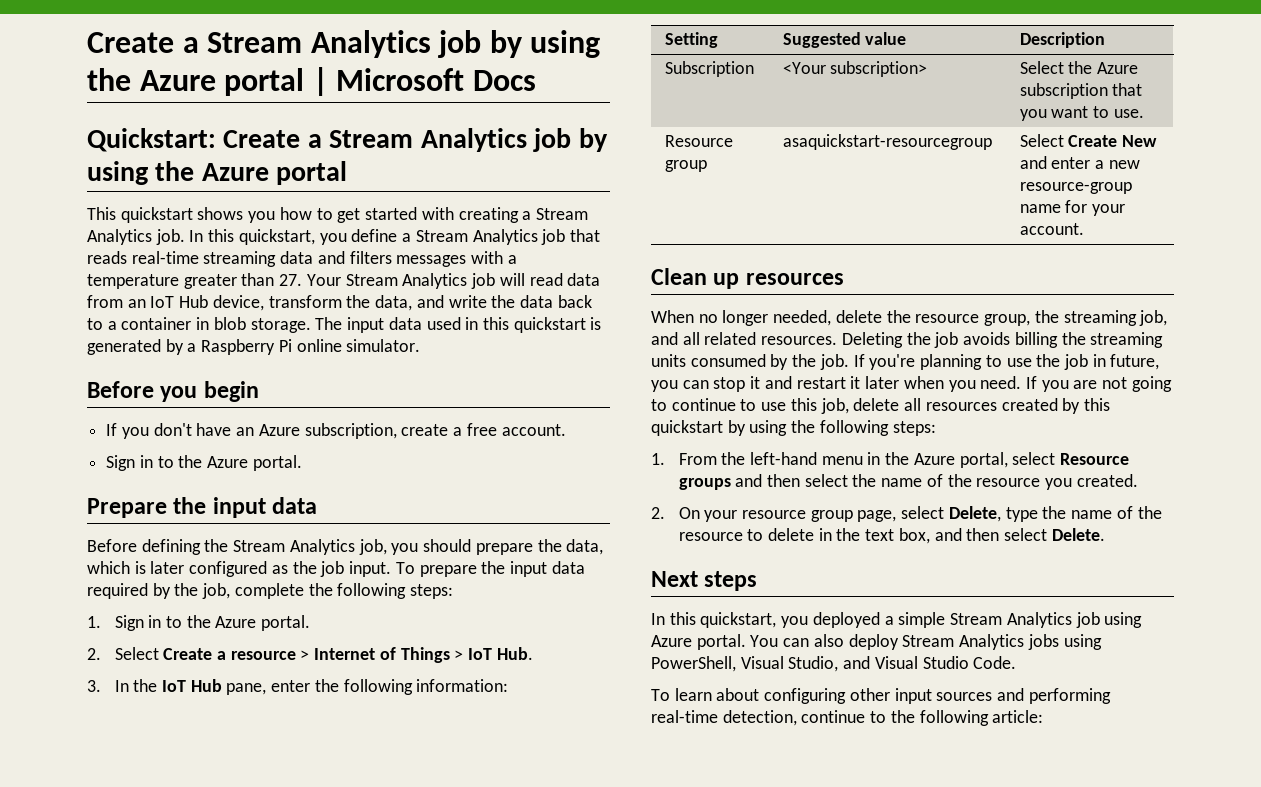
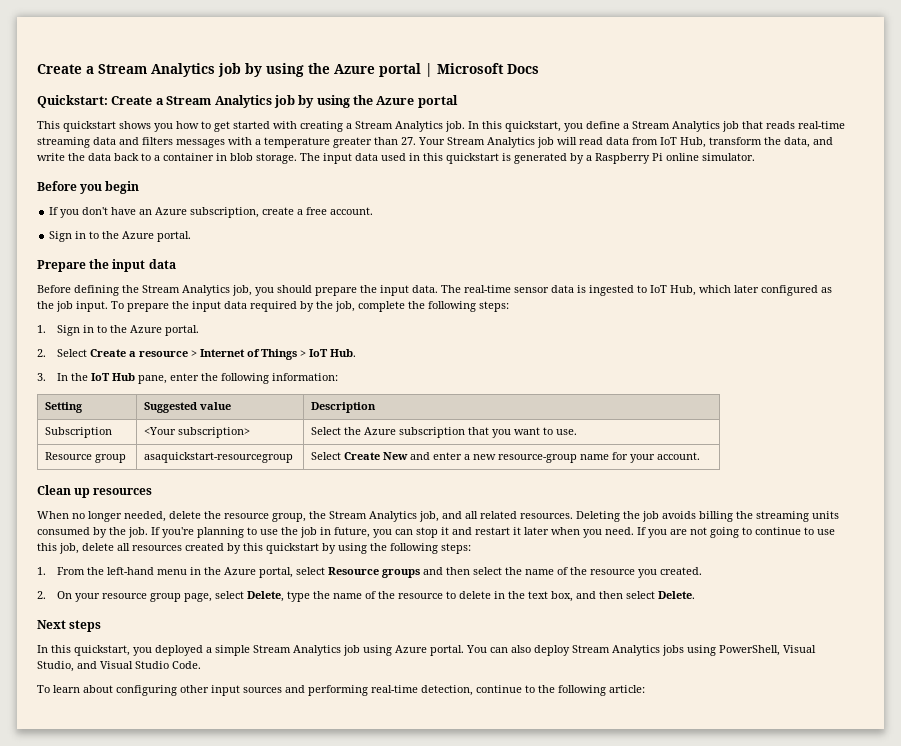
[127,295,264,311] an IoT Hub device, -> [660,137,706,148] IoT Hub,
[566,539,604,555] [87,561,146,574] data, which is -> [380,285,731,296] input data. The real-time sensor data is ingested to IoT Hub, which
[1063,310,1137,326] streaming -> [329,511,417,522] Stream Analytics

